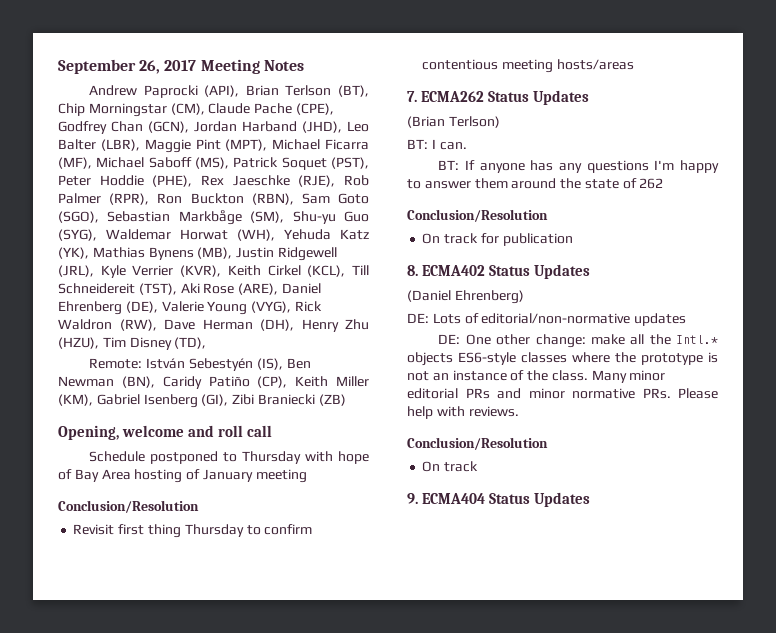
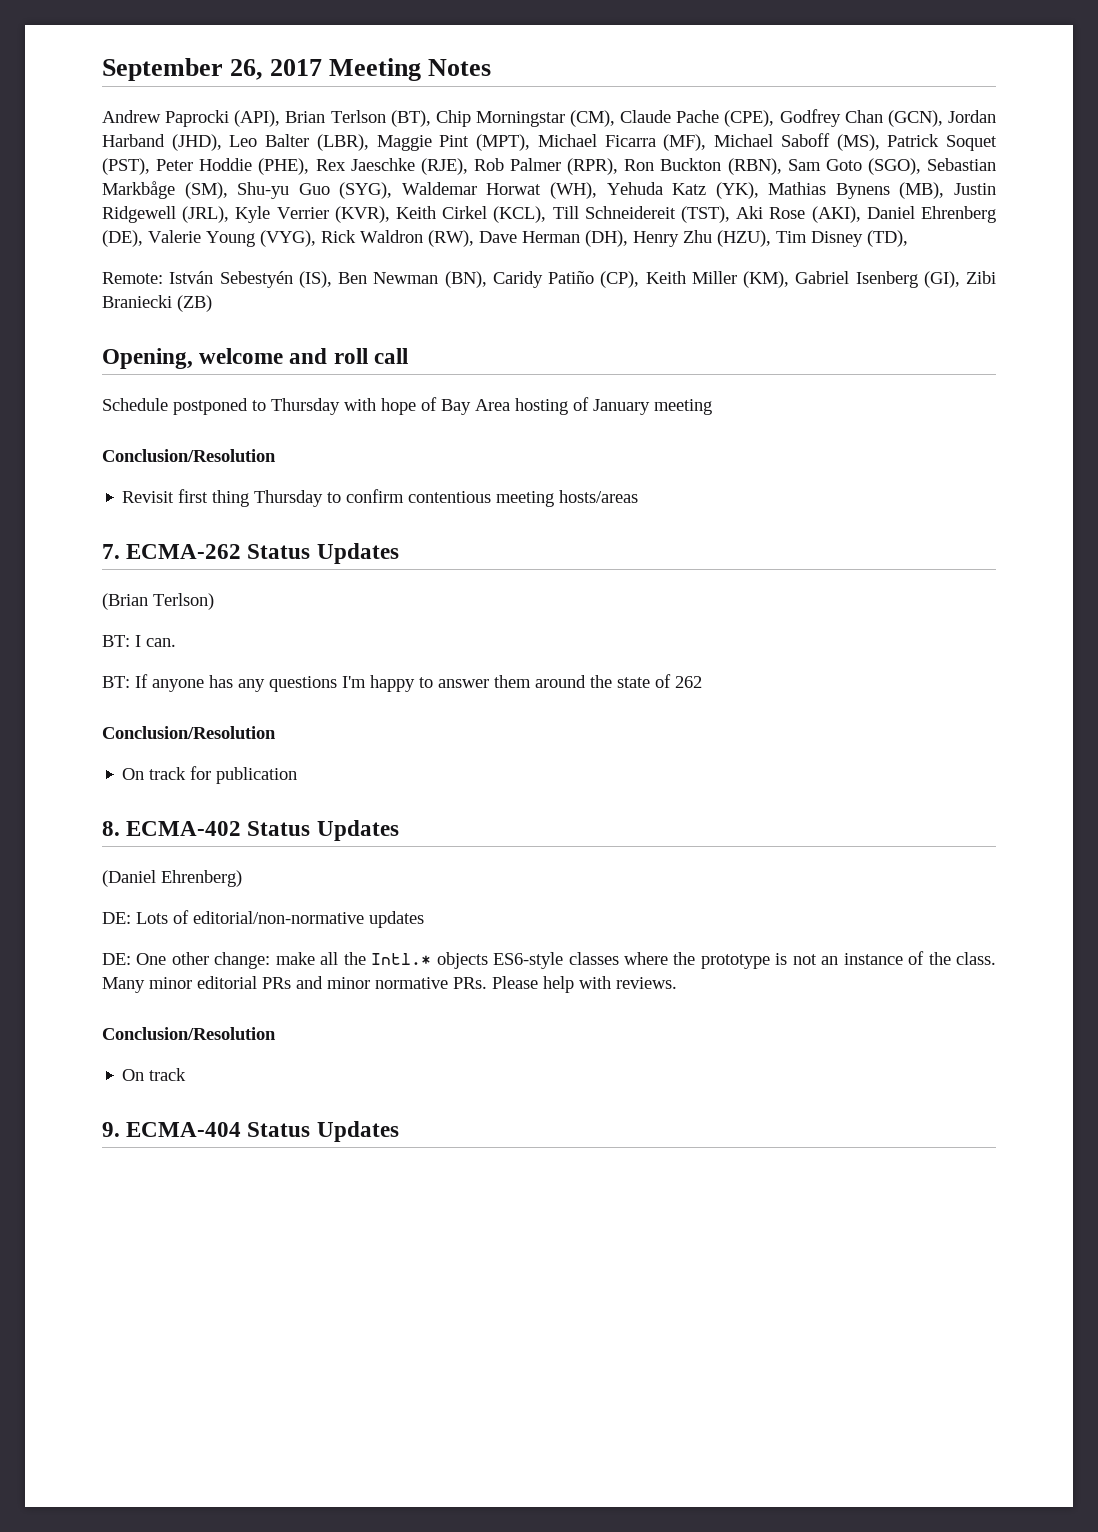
[238,283,279,295] (ARE), -> [811,206,861,223] (AKI),
[421,91,485,102] ECMA262 -> [126,544,242,559] ECMA-262
[422,265,486,276] ECMA402 -> [126,821,242,836] ECMA-402
[422,493,486,504] ECMA404 -> [126,1122,242,1137] ECMA-404

